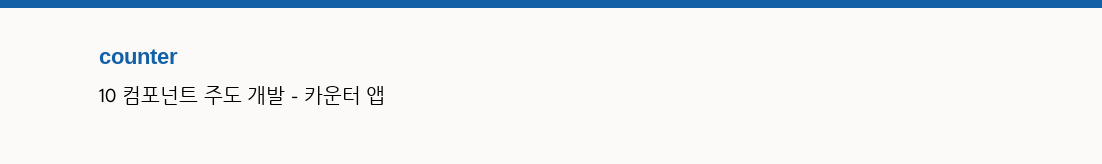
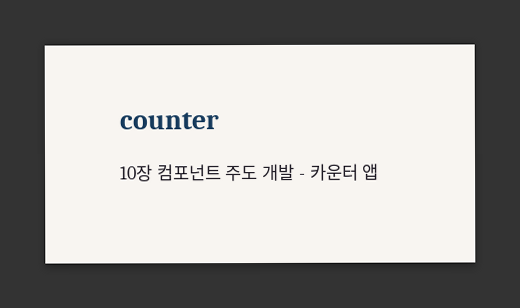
[99,88,117,103] 10 -> [120,164,153,182] 10장

